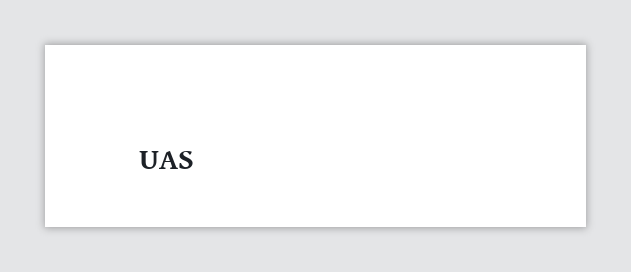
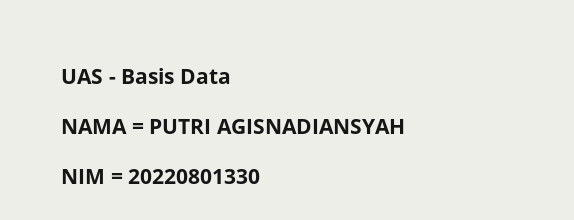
(194, 160) none -> [108,68,231,84] [61,119,405,134] [61,169,261,184] - Basis Data // NAMA = PUTRI AGISNADIANSYAH // NIM = 20220801330

